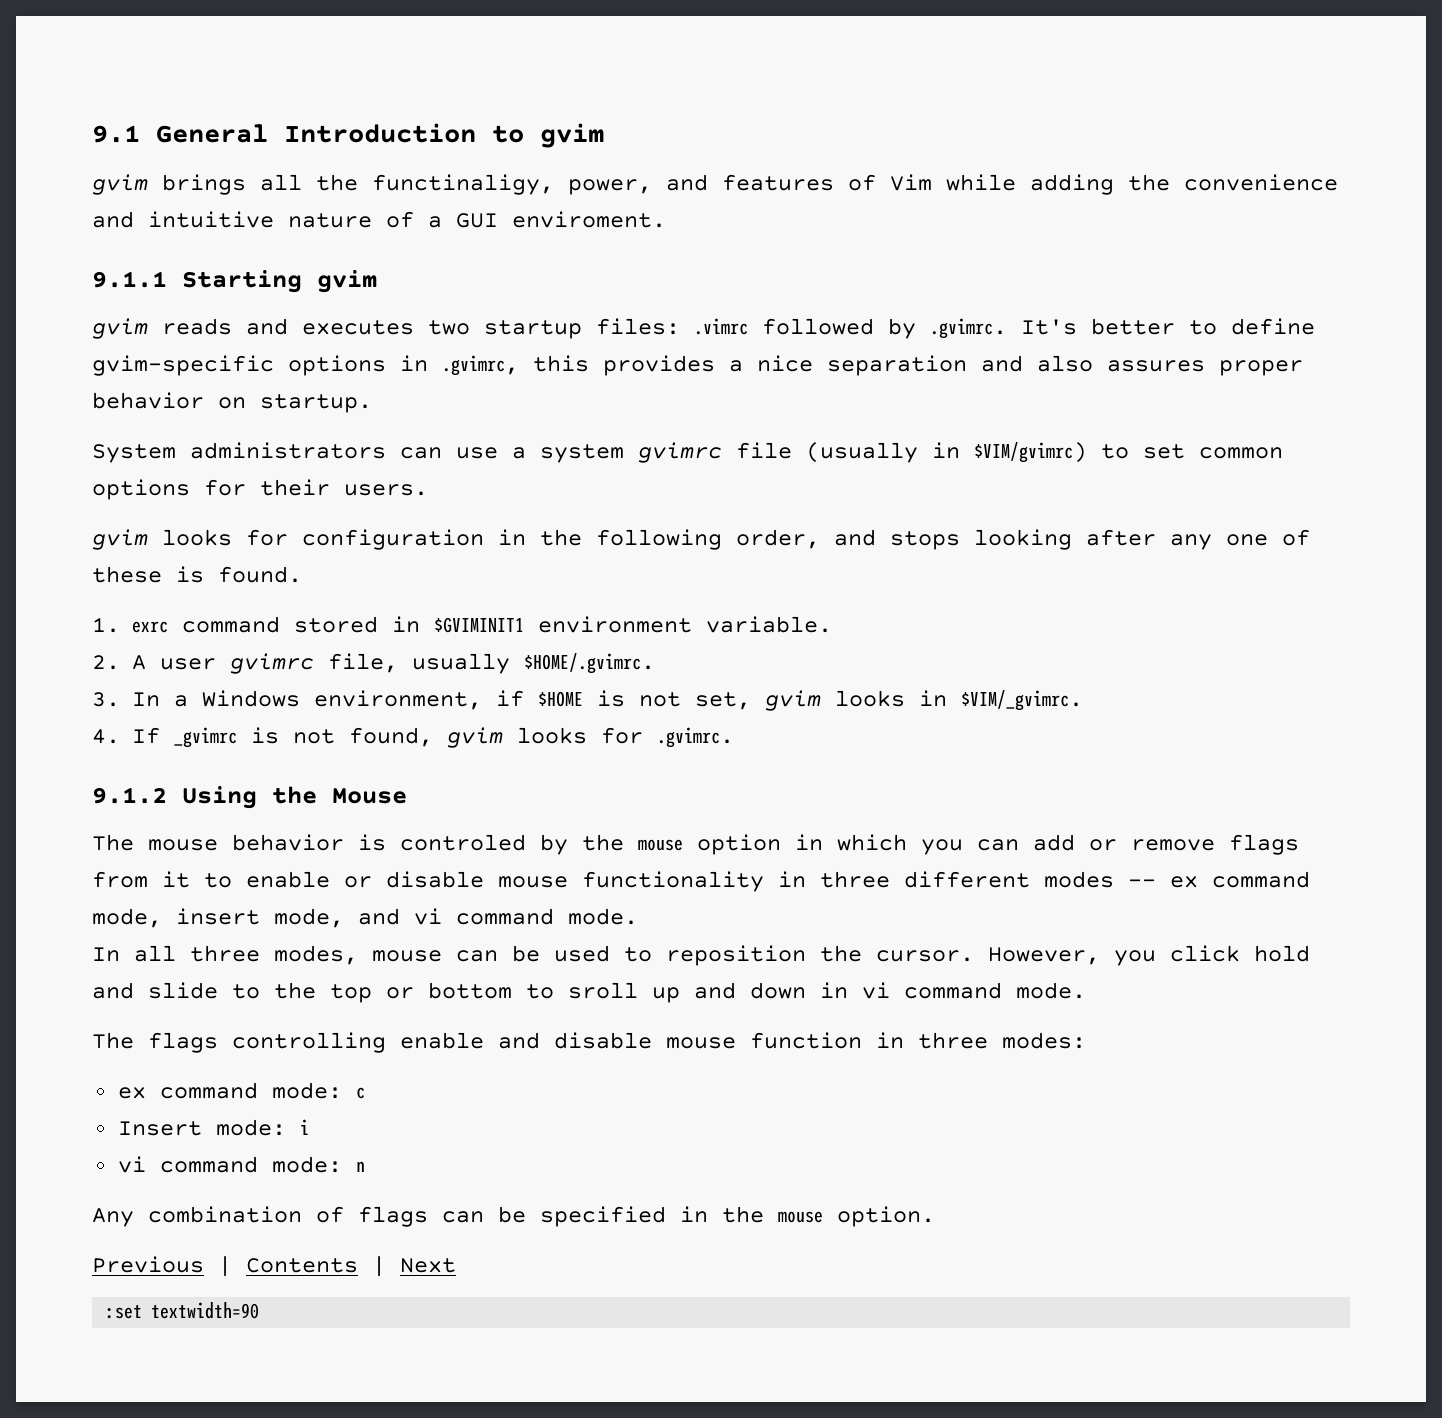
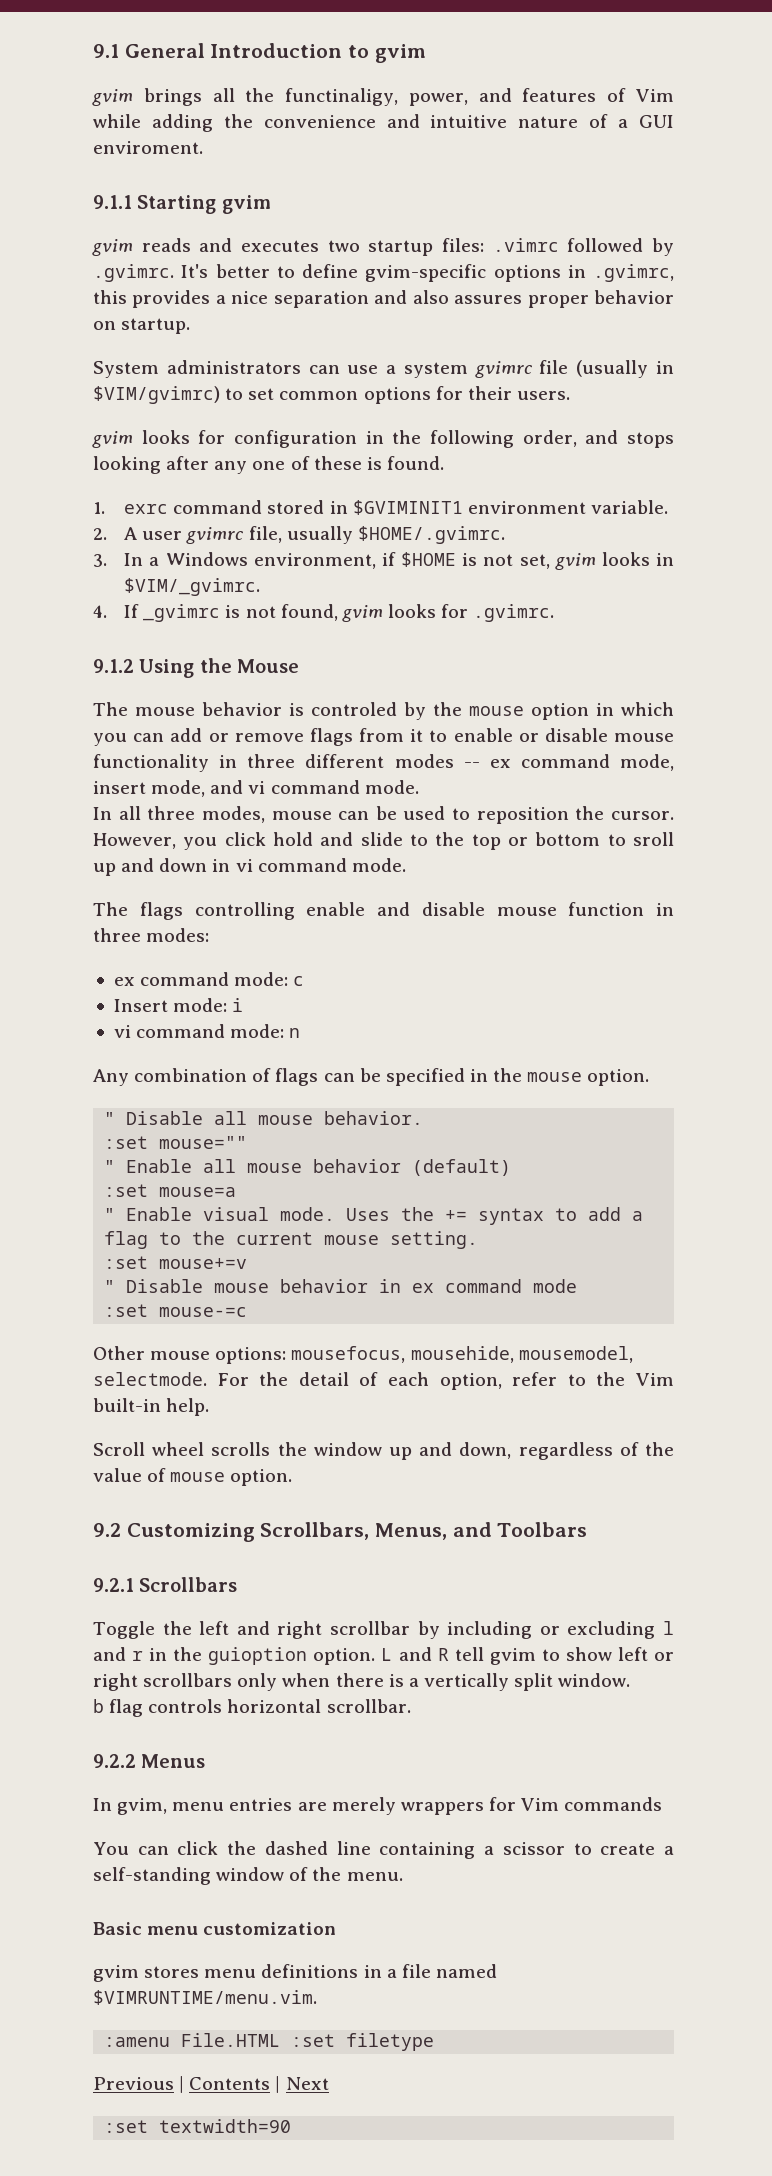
(935, 1216) none -> [104,1111,424,1125] [104,1136,248,1149] [104,1159,512,1176] [104,1184,237,1197] [104,1207,644,1225] [104,1231,479,1249] [104,1256,248,1269] [104,1279,578,1293] [104,1304,248,1317] [93,1346,633,1364] [93,1372,675,1390] [93,1398,210,1416] [93,1442,675,1460] [93,1468,293,1486] [93,1522,588,1542] [93,1577,238,1592] [93,1621,674,1639] [93,1647,674,1665] [93,1673,631,1691] [93,1699,411,1717] [93,1754,206,1768] [93,1797,663,1815] [93,1841,674,1859] [93,1867,403,1885] [93,1922,337,1935] [93,1964,497,1982] [93,1990,317,2005] [104,2033,435,2051] // " Disable all mouse behavior. // :set mouse="" // " Enable all mouse behavior (default) // :set mouse=a // " Enable visual mode. Uses the += syntax to add a flag to the current mouse setting. // :set mouse+=v // " Disable mouse behavior in ex command mode // :set mouse-=c // Other mouse options: mousefocus, mousehide, mousemodel, selectmode. For the detail of each option, refer to the Vim built-in help. // Scroll wheel scrolls the window up and down, regardless of the value of mouse option. // 9.2 Customizing Scrollbars, Menus, and Toolbars // 9.2.1 Scrollbars // Toggle the left and right scrollbar by including or excluding l and r in the guioption option. L and R tell gvim to show left or right scrollbars only when there is a vertically split window. // b flag controls horizontal scrollbar. // 9.2.2 Menus // In gvim, menu entries are merely wrappers for Vim commands // You can click the dashed line containing a scissor to create a self-standing window of the menu. // Basic menu customization // gvim stores menu definitions in a file named $VIMRUNTIME/menu.vim. // :amenu File.HTML :set filetype

